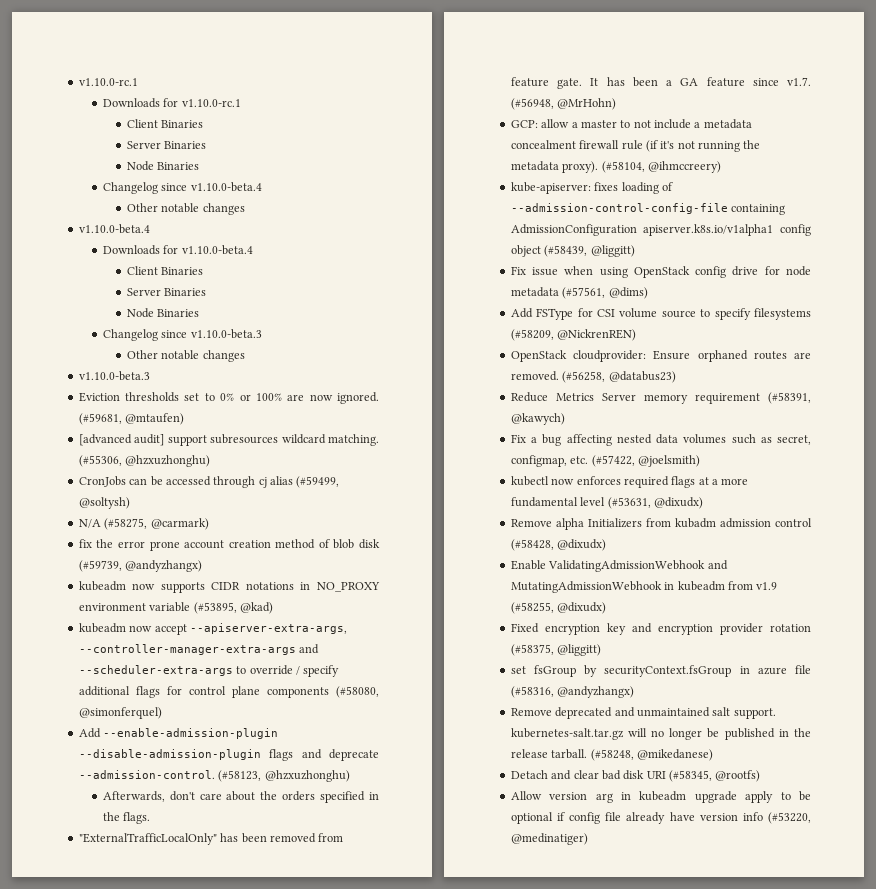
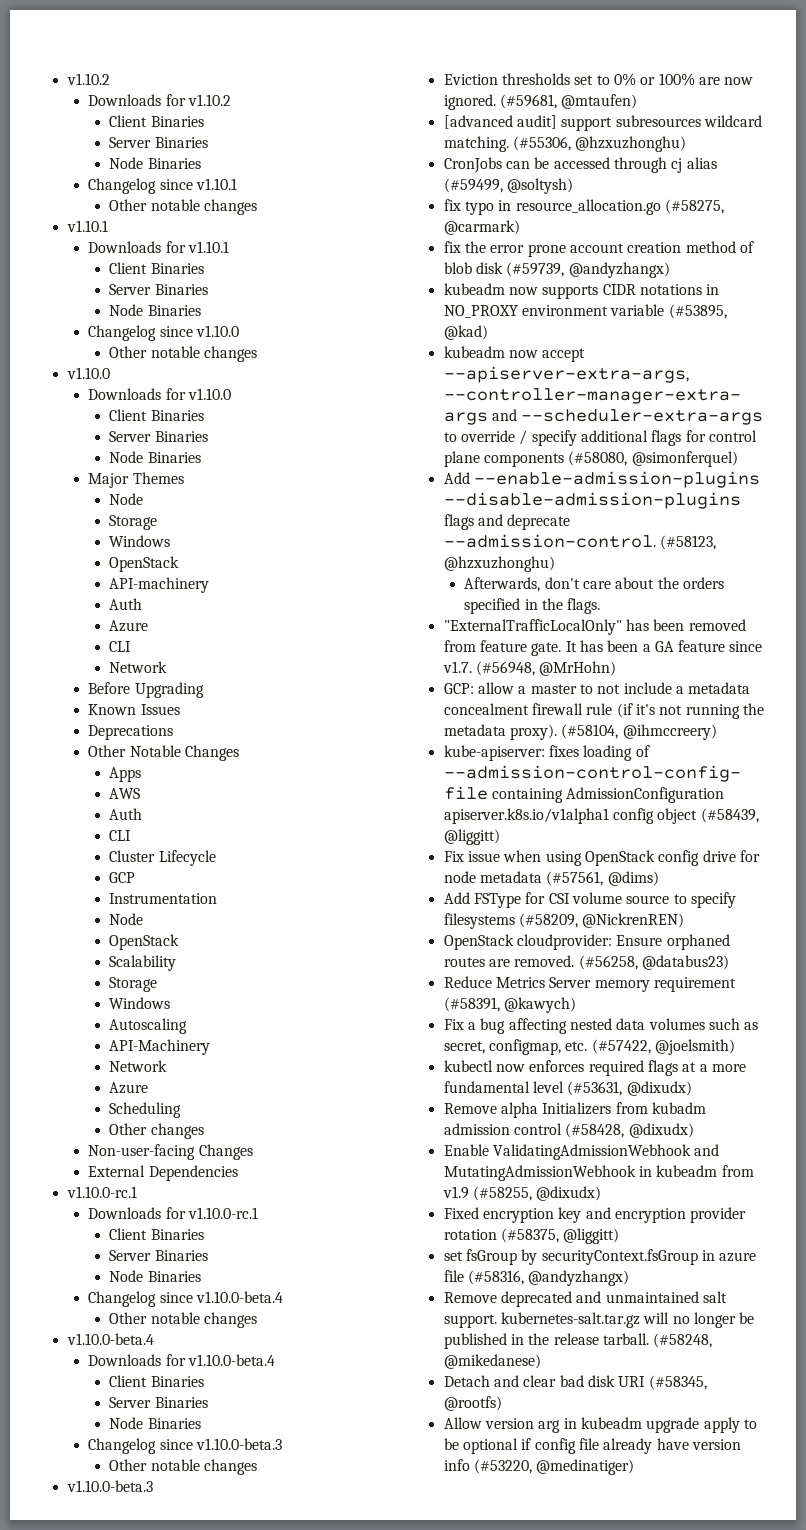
(78, 82) none -> [66,73,110,85] [88,94,232,106] [109,115,204,127] [109,137,208,148] [109,157,201,169] [88,178,238,194] [109,199,257,215] [66,220,108,232] [88,241,230,253] [109,262,204,274] [109,284,208,295] [109,304,201,316] [88,325,240,341] [109,346,257,362] [66,367,110,379] [88,388,232,400] [109,409,204,421] [109,431,208,442] [109,451,201,463] [88,472,184,488] [109,493,144,505] [109,515,158,530] [109,535,171,547] [109,556,180,572] [109,577,210,593] [109,598,143,610] [109,620,149,632] [109,641,132,652] [109,661,168,673] [88,682,204,698] [88,704,180,715] [88,725,174,740] [88,745,240,761] [109,767,142,782] [109,788,141,799] [109,808,143,820] [109,830,132,841] [109,850,216,866] [109,872,136,883] [109,893,218,904] [109,913,144,925] [109,934,180,950] [109,955,177,971] [109,977,158,992] [109,997,171,1009] [109,1018,188,1034] [109,1039,211,1055] [109,1060,168,1072] [109,1082,149,1094] [109,1102,182,1118] [109,1123,204,1139] [88,1144,253,1160] [88,1165,238,1181] v1.10.2 // Downloads for v1.10.2 // Client Binaries // Server Binaries // Node Binaries // Changelog since v1.10.1 // Other notable changes // v1.10.1 // Downloads for v1.10.1 // Client Binaries // Server Binaries // Node Binaries // Changelog since v1.10.0 // Other notable changes // v1.10.0 // Downloads for v1.10.0 // Client Binaries // Server Binaries // Node Binaries // Major Themes // Node // Storage // Windows // OpenStack // API-machinery // Auth // Azure // CLI // Network // Before Upgrading // Known Issues // Deprecations // Other Notable Changes // Apps // AWS // Auth // CLI // Cluster Lifecycle // GCP // Instrumentation // Node // OpenStack // Scalability // Storage // Windows // Autoscaling // API-Machinery // Network // Azure // Scheduling // Other changes // Non-user-facing Changes // External Dependencies //
[78,519,101,528] N/A -> [443,199,661,215] fix typo in resource_allocation.go
[103,728,279,739] [78,749,261,760] --enable-admission-plugin --disable-admission-plugin -> [473,471,760,488] [443,492,741,509] --enable-admission-plugins --disable-admission-plugins

